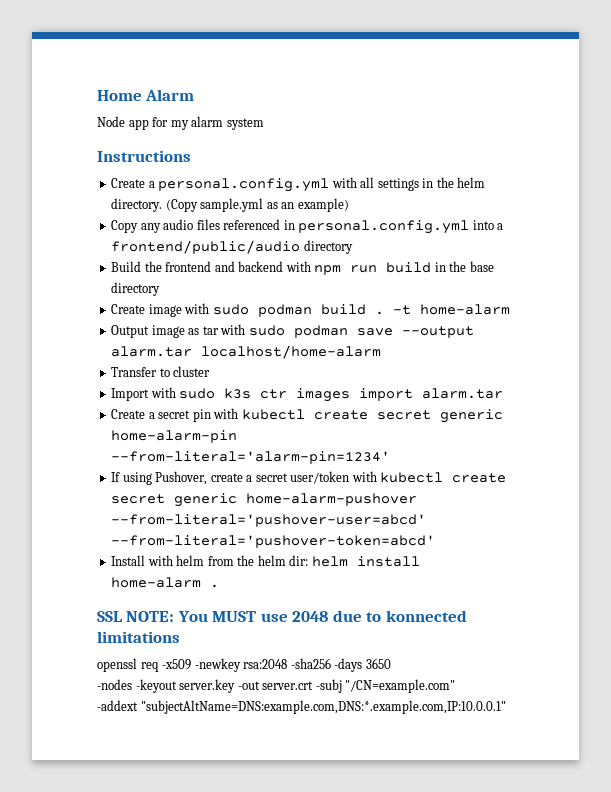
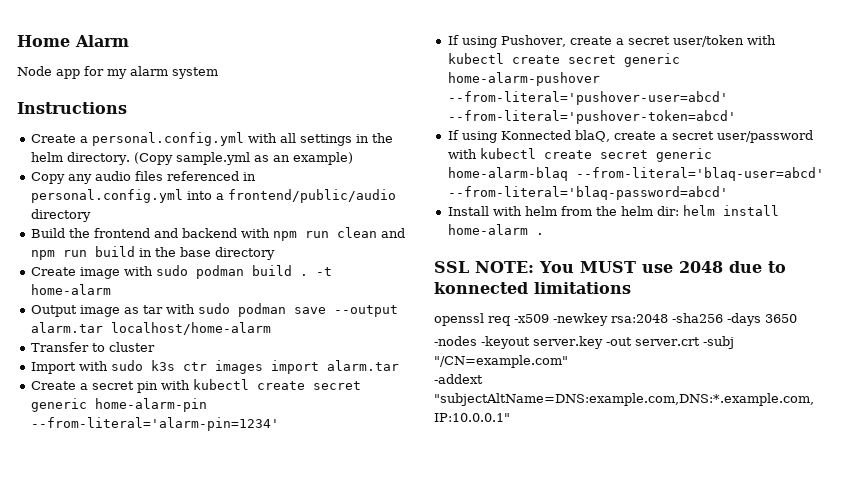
(378, 269) none -> [336,227,405,238] [30,250,87,260] clean and npm run
(436, 541) none -> [447,130,813,143] [447,148,712,162] [447,167,824,181] [447,186,728,200] // If using Konnected blaQ, create a secret user/password with kubectl create secret generic home-alarm-blaq --from-literal='blaq-user=abcd' --from-literal='blaq-password=abcd'

